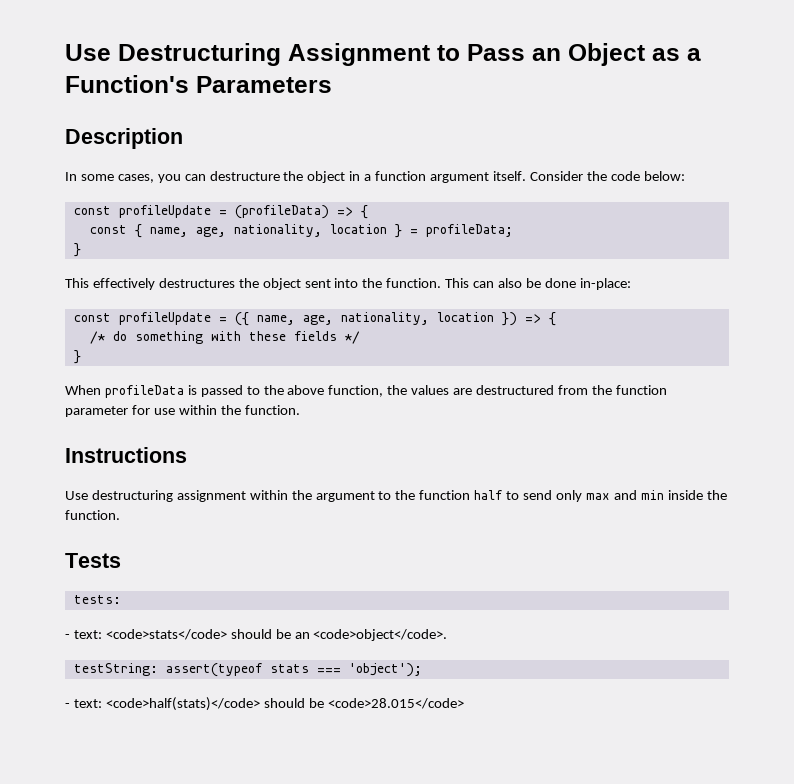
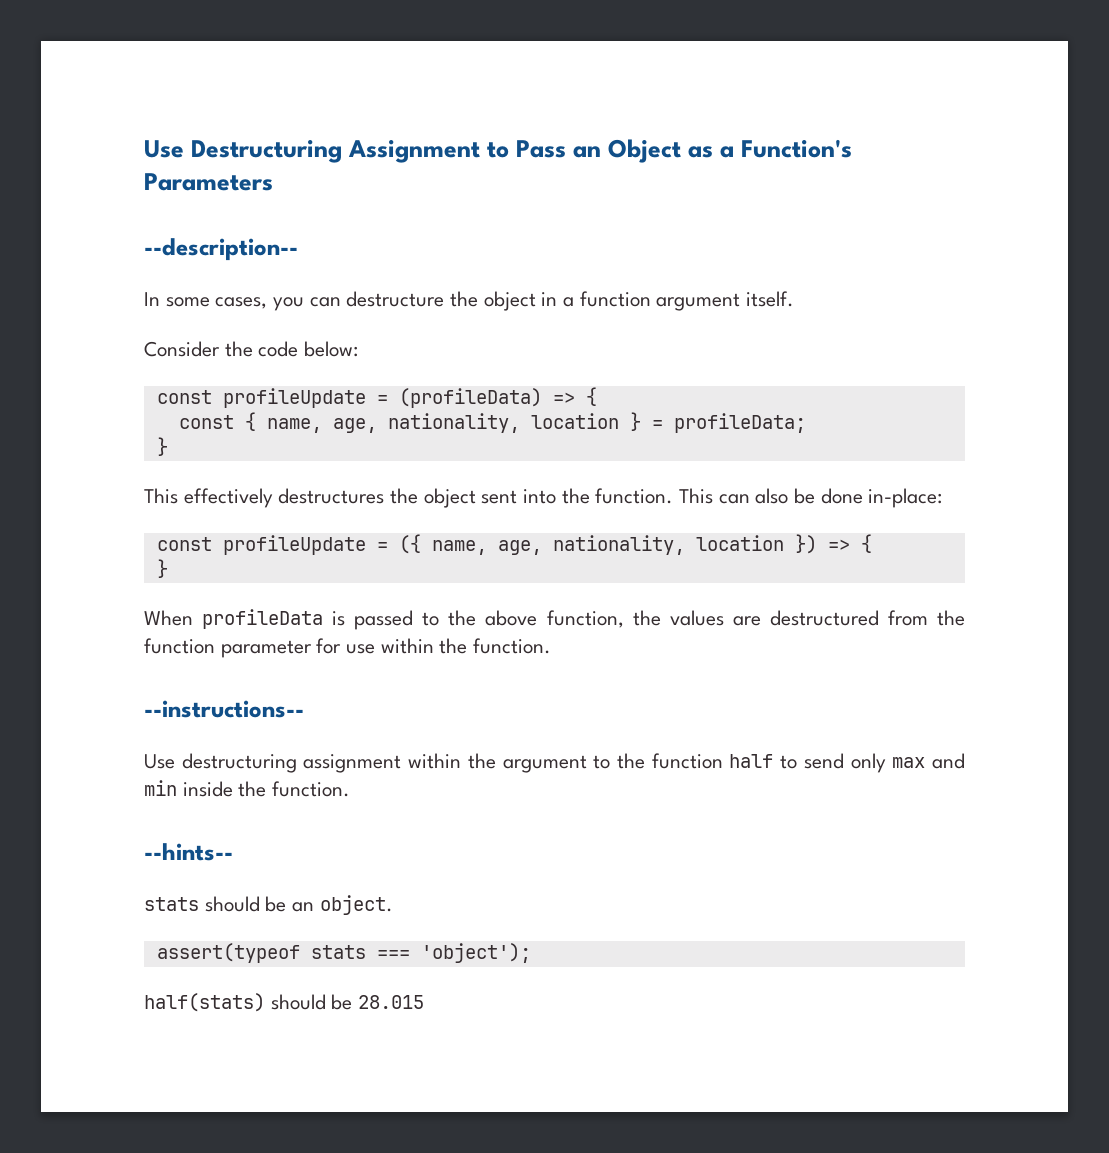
[65,128,183,149] Description -> [144,238,298,261] --description--
(526, 176) none -> (795, 299) //
[89,331,360,344] // /* do something with these fields */ -> (872, 543) none
[65,447,187,463] Instructions -> [144,700,304,718] --instructions--
[65,553,121,568] [73,595,121,604] [65,629,227,640] Tests // tests: // - text: <code>stats</code> -> [144,843,233,861] [144,897,199,911] --hints-- // stats
[313,629,448,641] [73,663,158,676] <code>object</code>. // testString: -> [319,895,393,915] object. //
[65,697,464,711] - text: <code>half(stats)</code> should be <code>28.015</code> -> [144,993,425,1012] half(stats) should be 28.015

